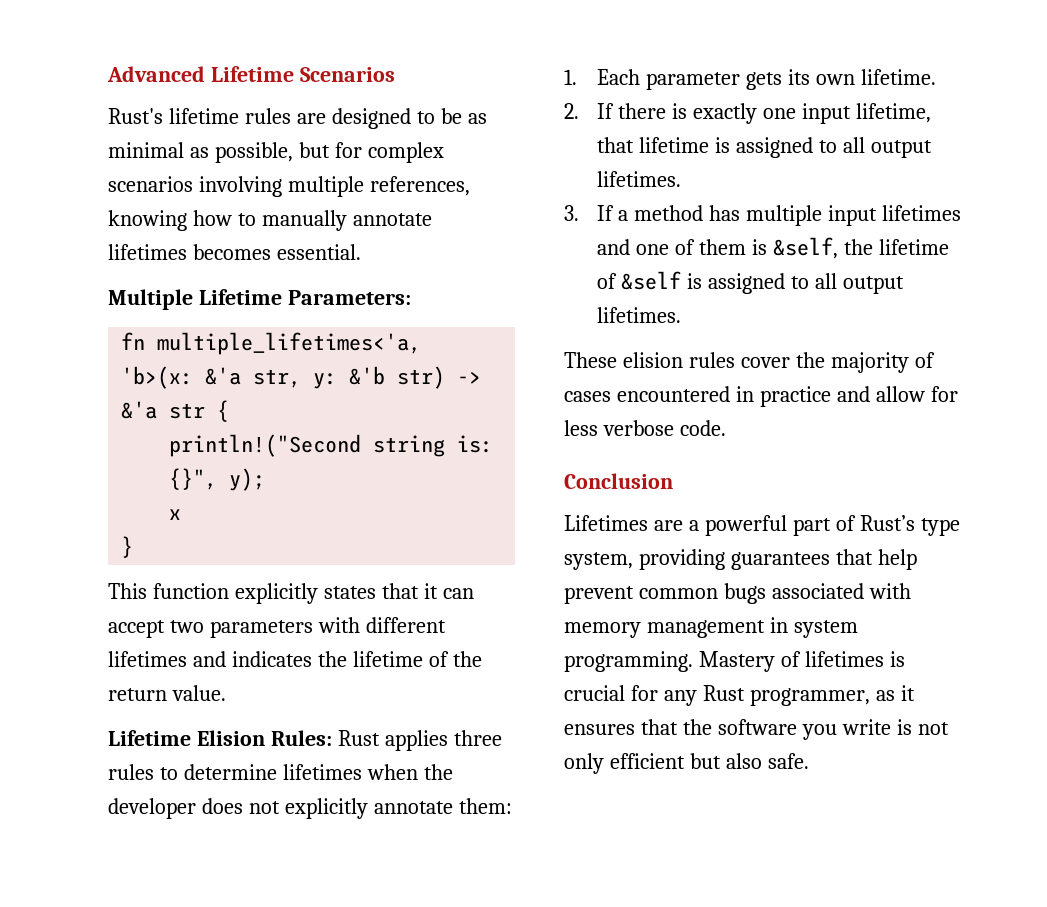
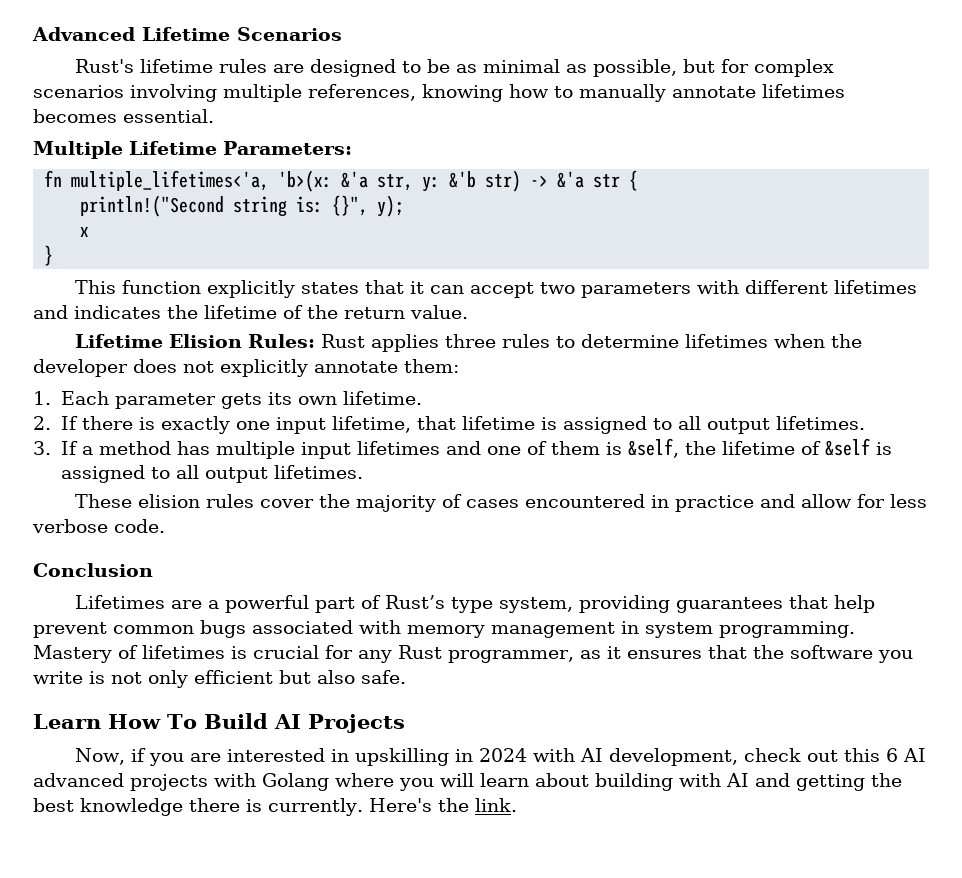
(809, 761) none -> [33,713,405,733] [74,748,926,766] [33,773,902,791] [33,798,517,816] // Learn How To Build AI Projects // Now, if you are interested in upskilling in 2024 with AI development, check out this 6 AI advanced projects with Golang where you will learn about building with AI and getting the best knowledge there is currently. Here's the link.

